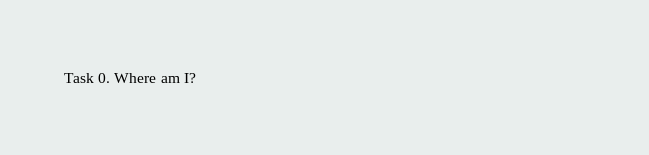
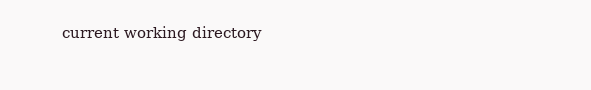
[64,73,196,83] Task 0. Where am I? -> [62,26,262,41] current working directory

